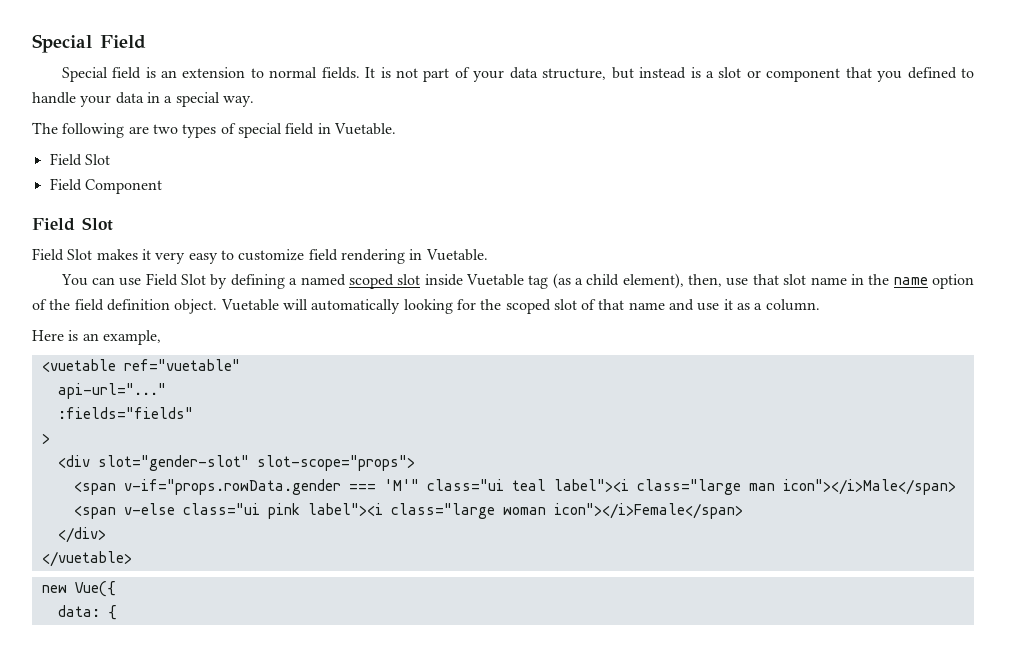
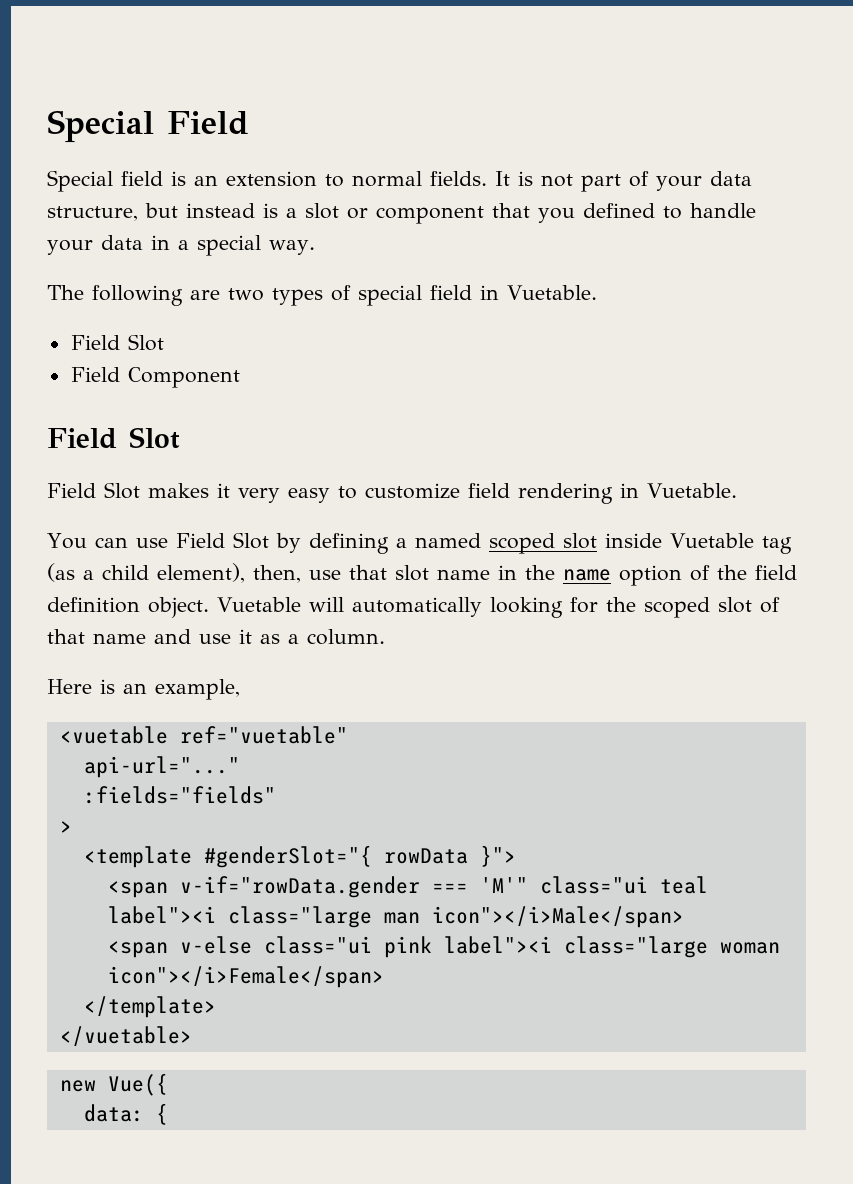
[57,455,415,471] [73,479,341,495] <div slot="gender-slot" slot-scope="props"> // <span v-if="props.rowData.gender -> [83,845,516,868] [107,876,420,898] <template #genderSlot="{ rowData }"> // <span v-if="rowData.gender
[57,527,106,543] </div> -> [83,996,216,1018] </template>

